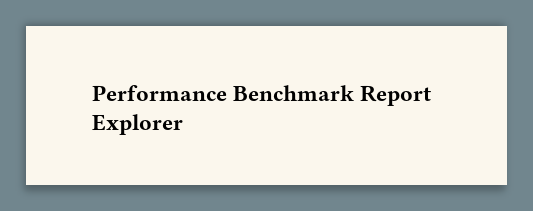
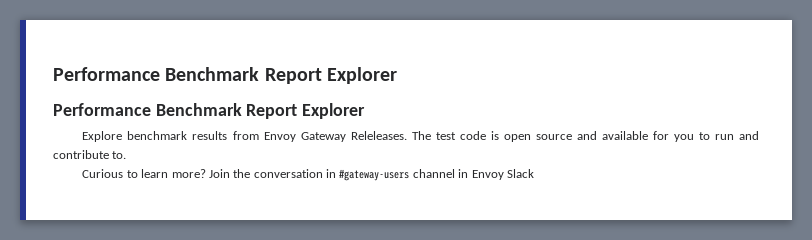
[92,85,432,106] [92,114,183,135] Performance Benchmark Report Explorer -> [53,67,397,84] [53,103,366,119] [82,131,759,142] [53,150,127,159] [82,169,534,181] Performance Benchmark Report Explorer // Performance Benchmark Report Explorer // Explore benchmark results from Envoy Gateway Releleases. The test code is open source and available for you to run and contribute to. // Curious to learn more? Join the conversation in #gateway-users channel in Envoy Slack

